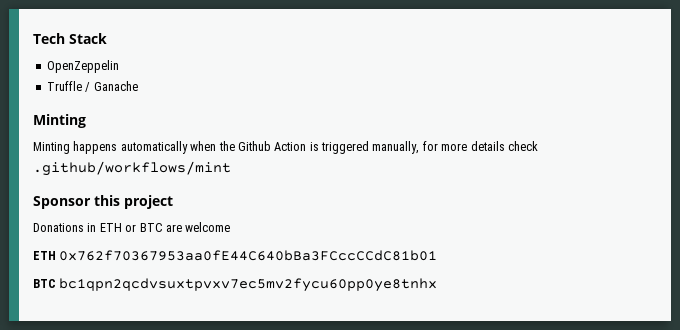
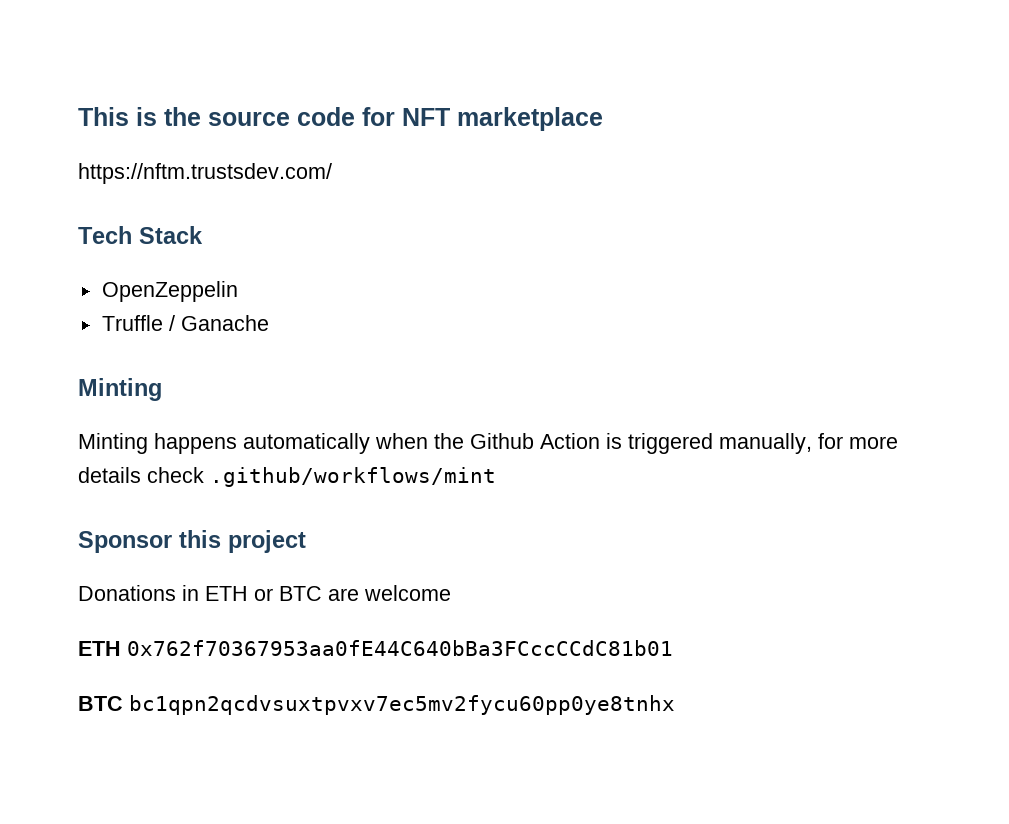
(33, 38) none -> [78,107,603,131] [78,163,332,184] This is the source code for NFT marketplace // https://nftm.trustsdev.com/ //

